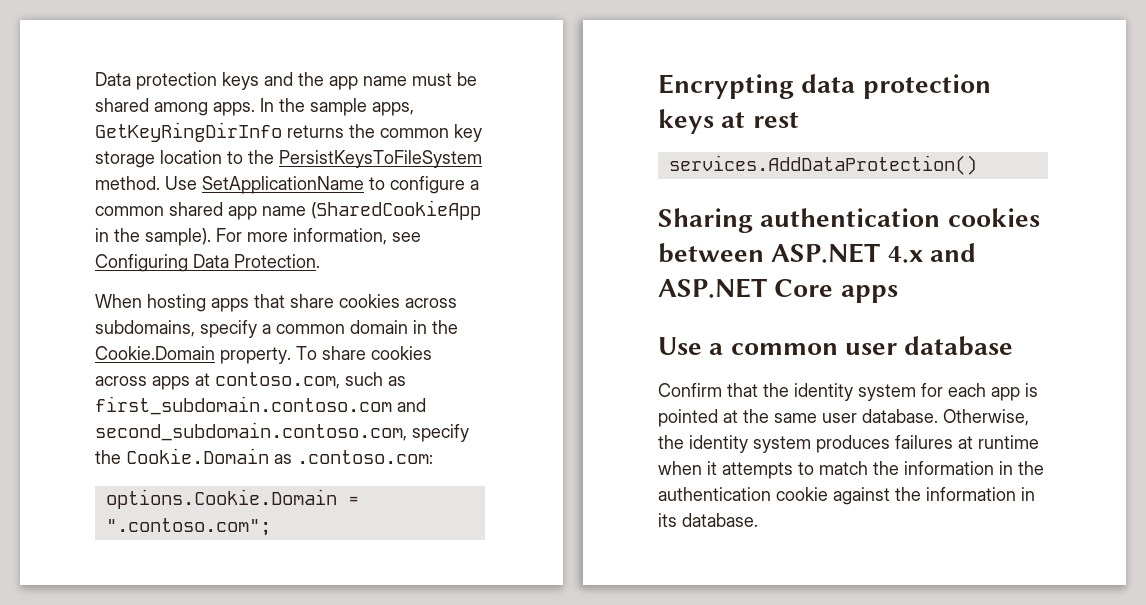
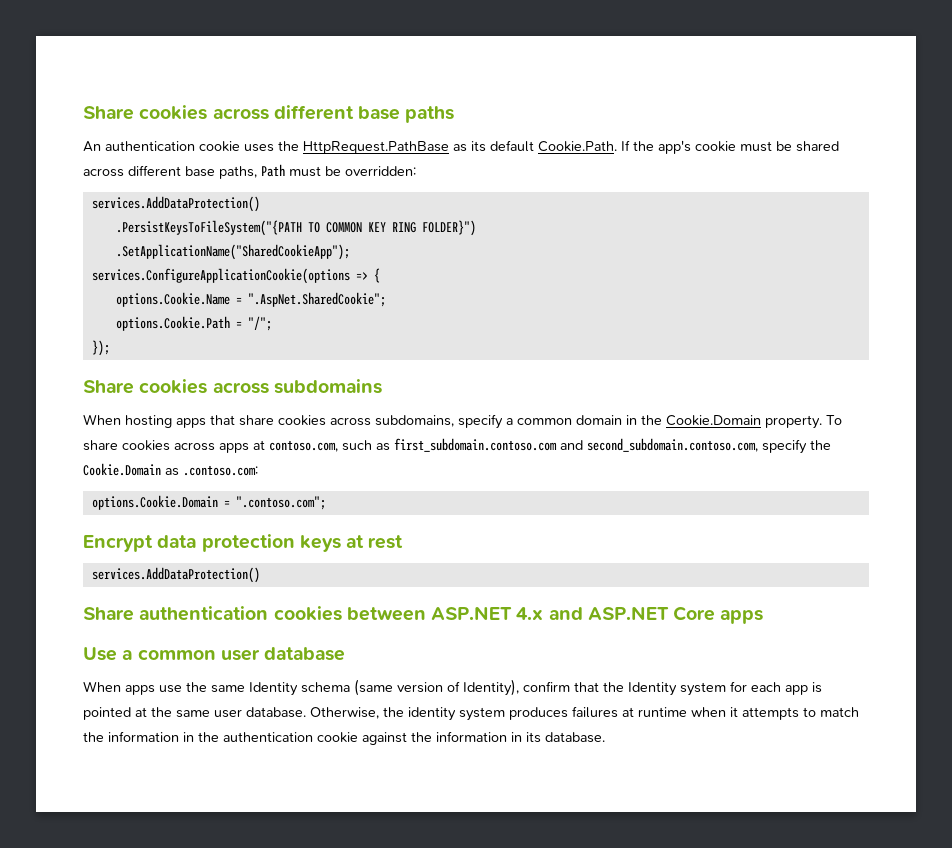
[95,72,477,90] [95,98,414,116] [95,122,482,142] [95,150,482,168] [95,176,479,194] [95,200,481,220] [95,228,421,246] [95,254,320,272] Data protection keys and the app name must be shared among apps. In the sample apps, GetKeyRingDirInfo returns the common key storage location to the PersistKeysToFileSystem method. Use SetApplicationName to configure a common shared app name (SharedCookieApp in the sample). For more information, see Configuring Data Protection. -> [83,105,455,123] [83,140,839,154] [83,164,416,179] [91,196,260,212] [115,220,476,236] [115,244,350,260] [91,268,380,284] [115,292,386,307] [115,316,272,331] [91,340,110,356] [83,379,382,394] Share cookies across different base paths // An authentication cookie uses the HttpRequest.PathBase as its default Cookie.Path. If the app's cookie must be shared across different base paths, Path must be overridden: // services.AddDataProtection() // .PersistKeysToFileSystem("{PATH TO COMMON KEY RING FOLDER}") // .SetApplicationName("SharedCookieApp"); // services.ConfigureApplicationCookie(options => { // options.Cookie.Name = ".AspNet.SharedCookie"; // options.Cookie.Path = "/"; // }); // Share cookies across subdomains
[658,74,794,99] Encrypting -> [83,535,153,552] Encrypt
[658,208,753,233] Sharing -> [83,607,134,621] Share
[658,383,722,397] Confirm -> [83,679,570,696] When apps use the same Identity schema (same version of Identity), confirm
[794,383,853,401] identity -> [628,682,677,696] Identity

